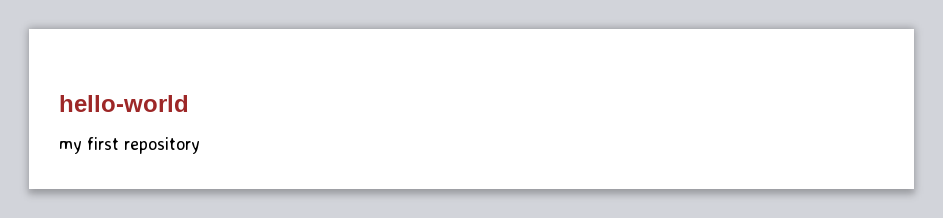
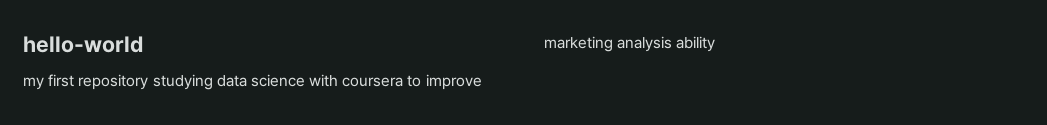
(200, 145) none -> [152,74,482,90] [544,36,716,52] studying data science with coursera to improve marketing analysis ability

